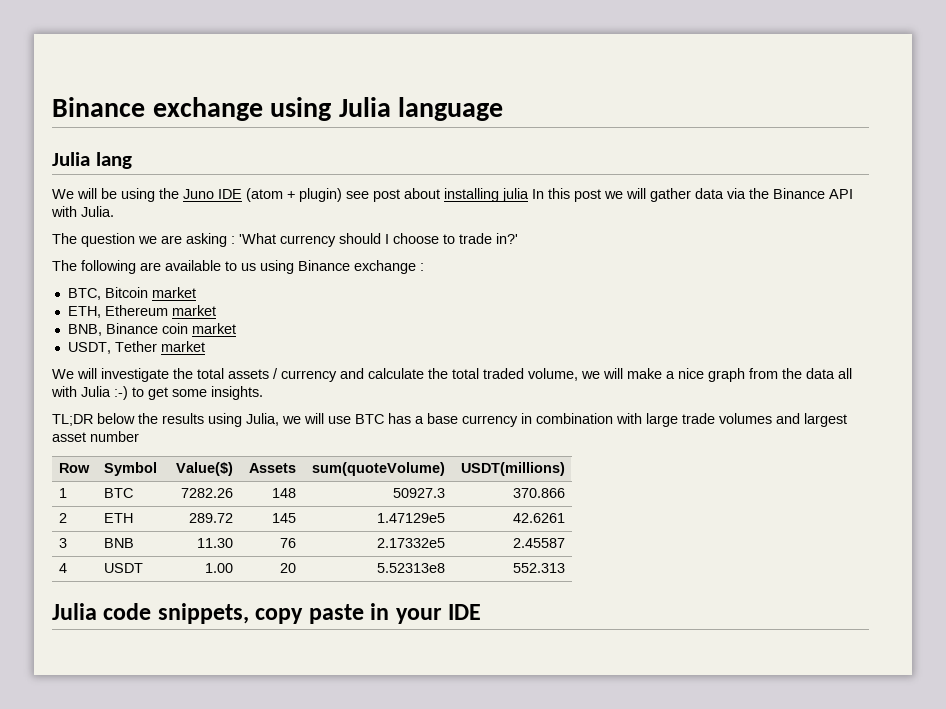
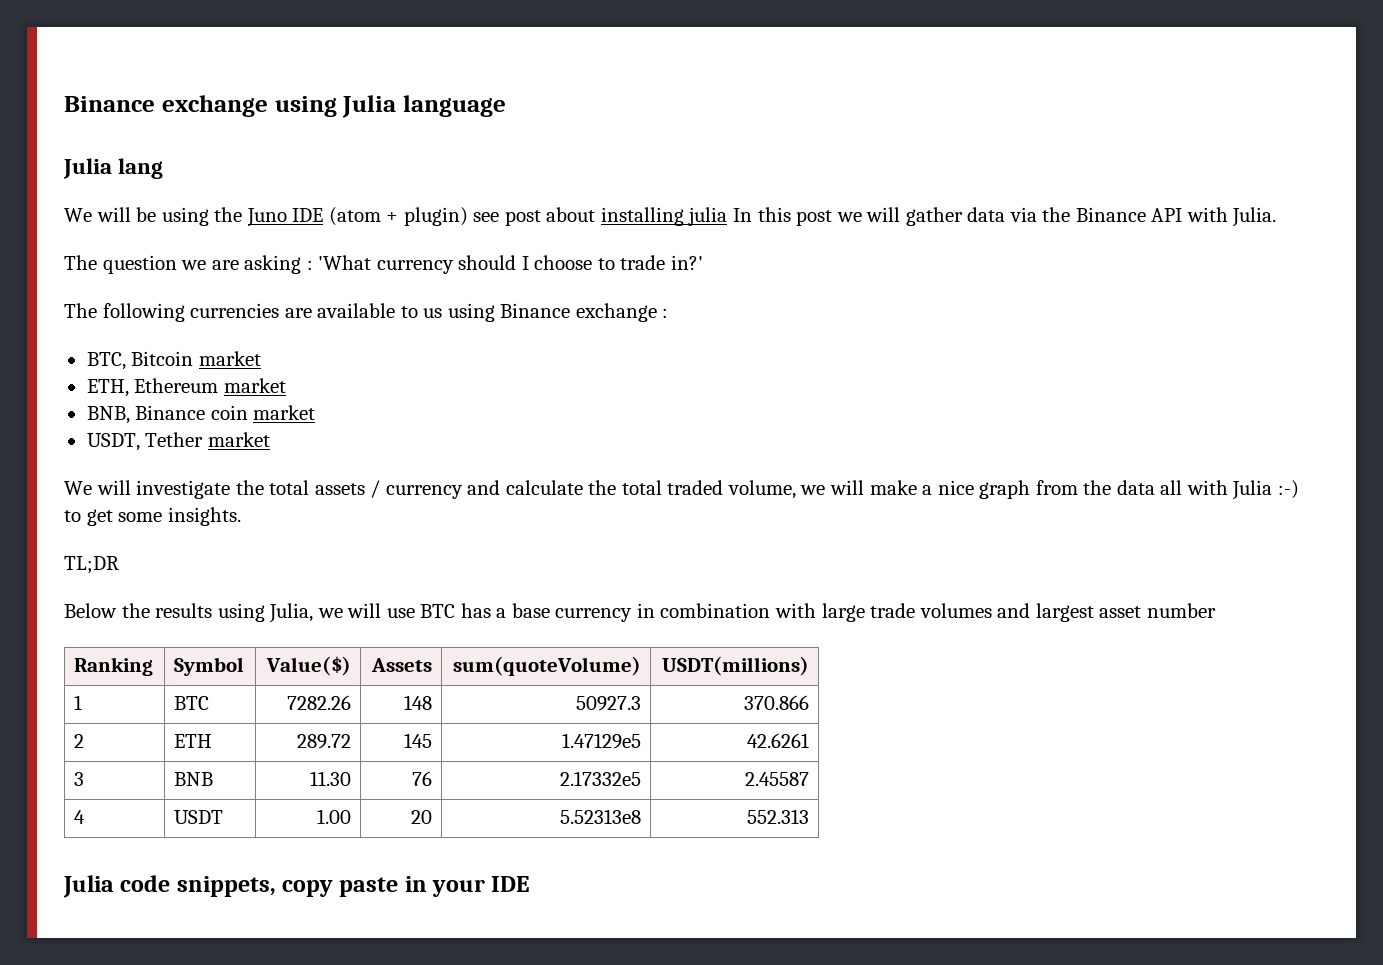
(136, 267) none -> [190,303,280,318] currencies
[97,413,135,424] below -> [64,603,117,618] // Below
[59,463,91,473] Row -> [74,657,154,676] Ranking

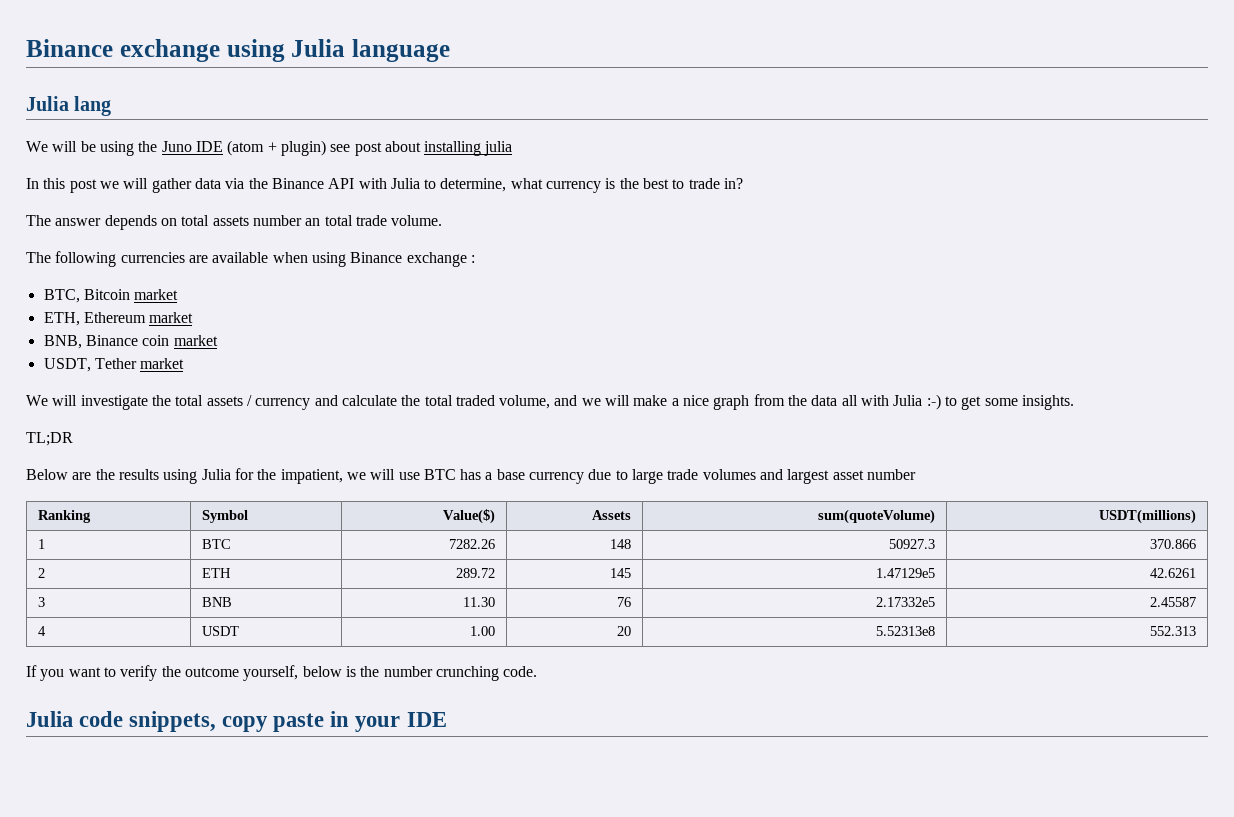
(728, 216) none -> (513, 148) //
[1232,207,1277,227] [64,255,703,274] Julia. // The question we are asking : 'What currency should I choose to trade in?' -> [390,178,744,193] [26,215,443,230] Julia to determine, what currency is the best to trade in? // The answer depends on total assets number an total trade volume.
[400,306,443,318] to us -> [272,252,308,263] when
(796, 489) none -> [554,395,578,406] and
(117, 610) none -> [72,472,92,480] are
[269,603,314,623] Julia, -> [201,468,343,484] Julia for the impatient,
[636,603,817,618] in combination with -> [588,469,628,480] due to
(809, 816) none -> [26,665,538,681] // If you want to verify the outcome yourself, below is the number crunching code.

